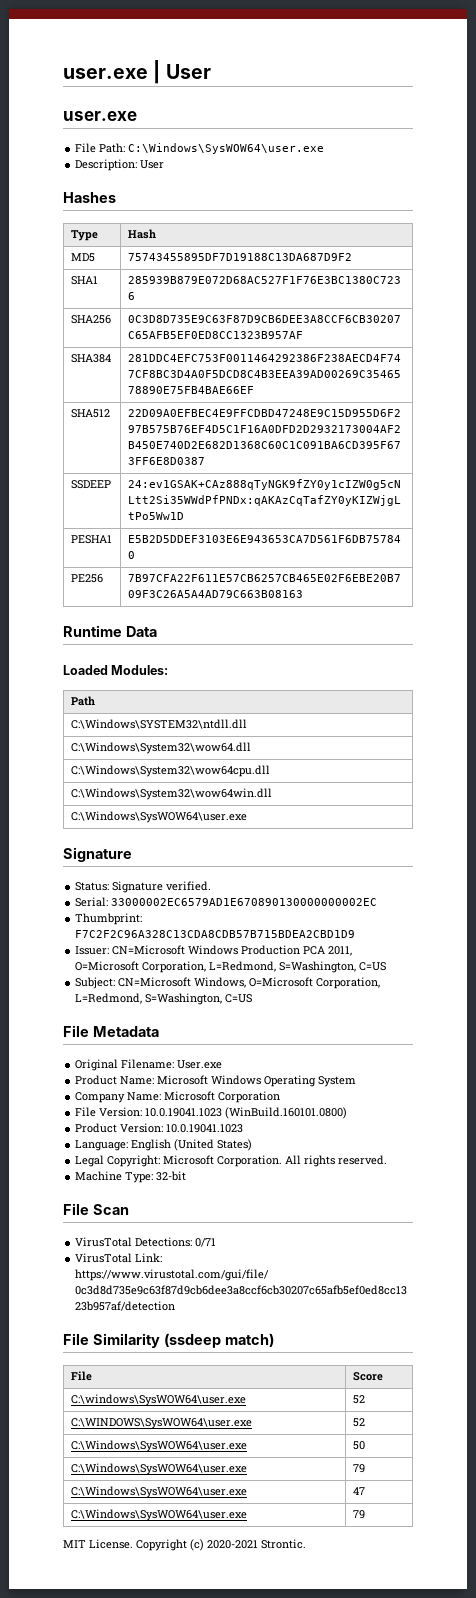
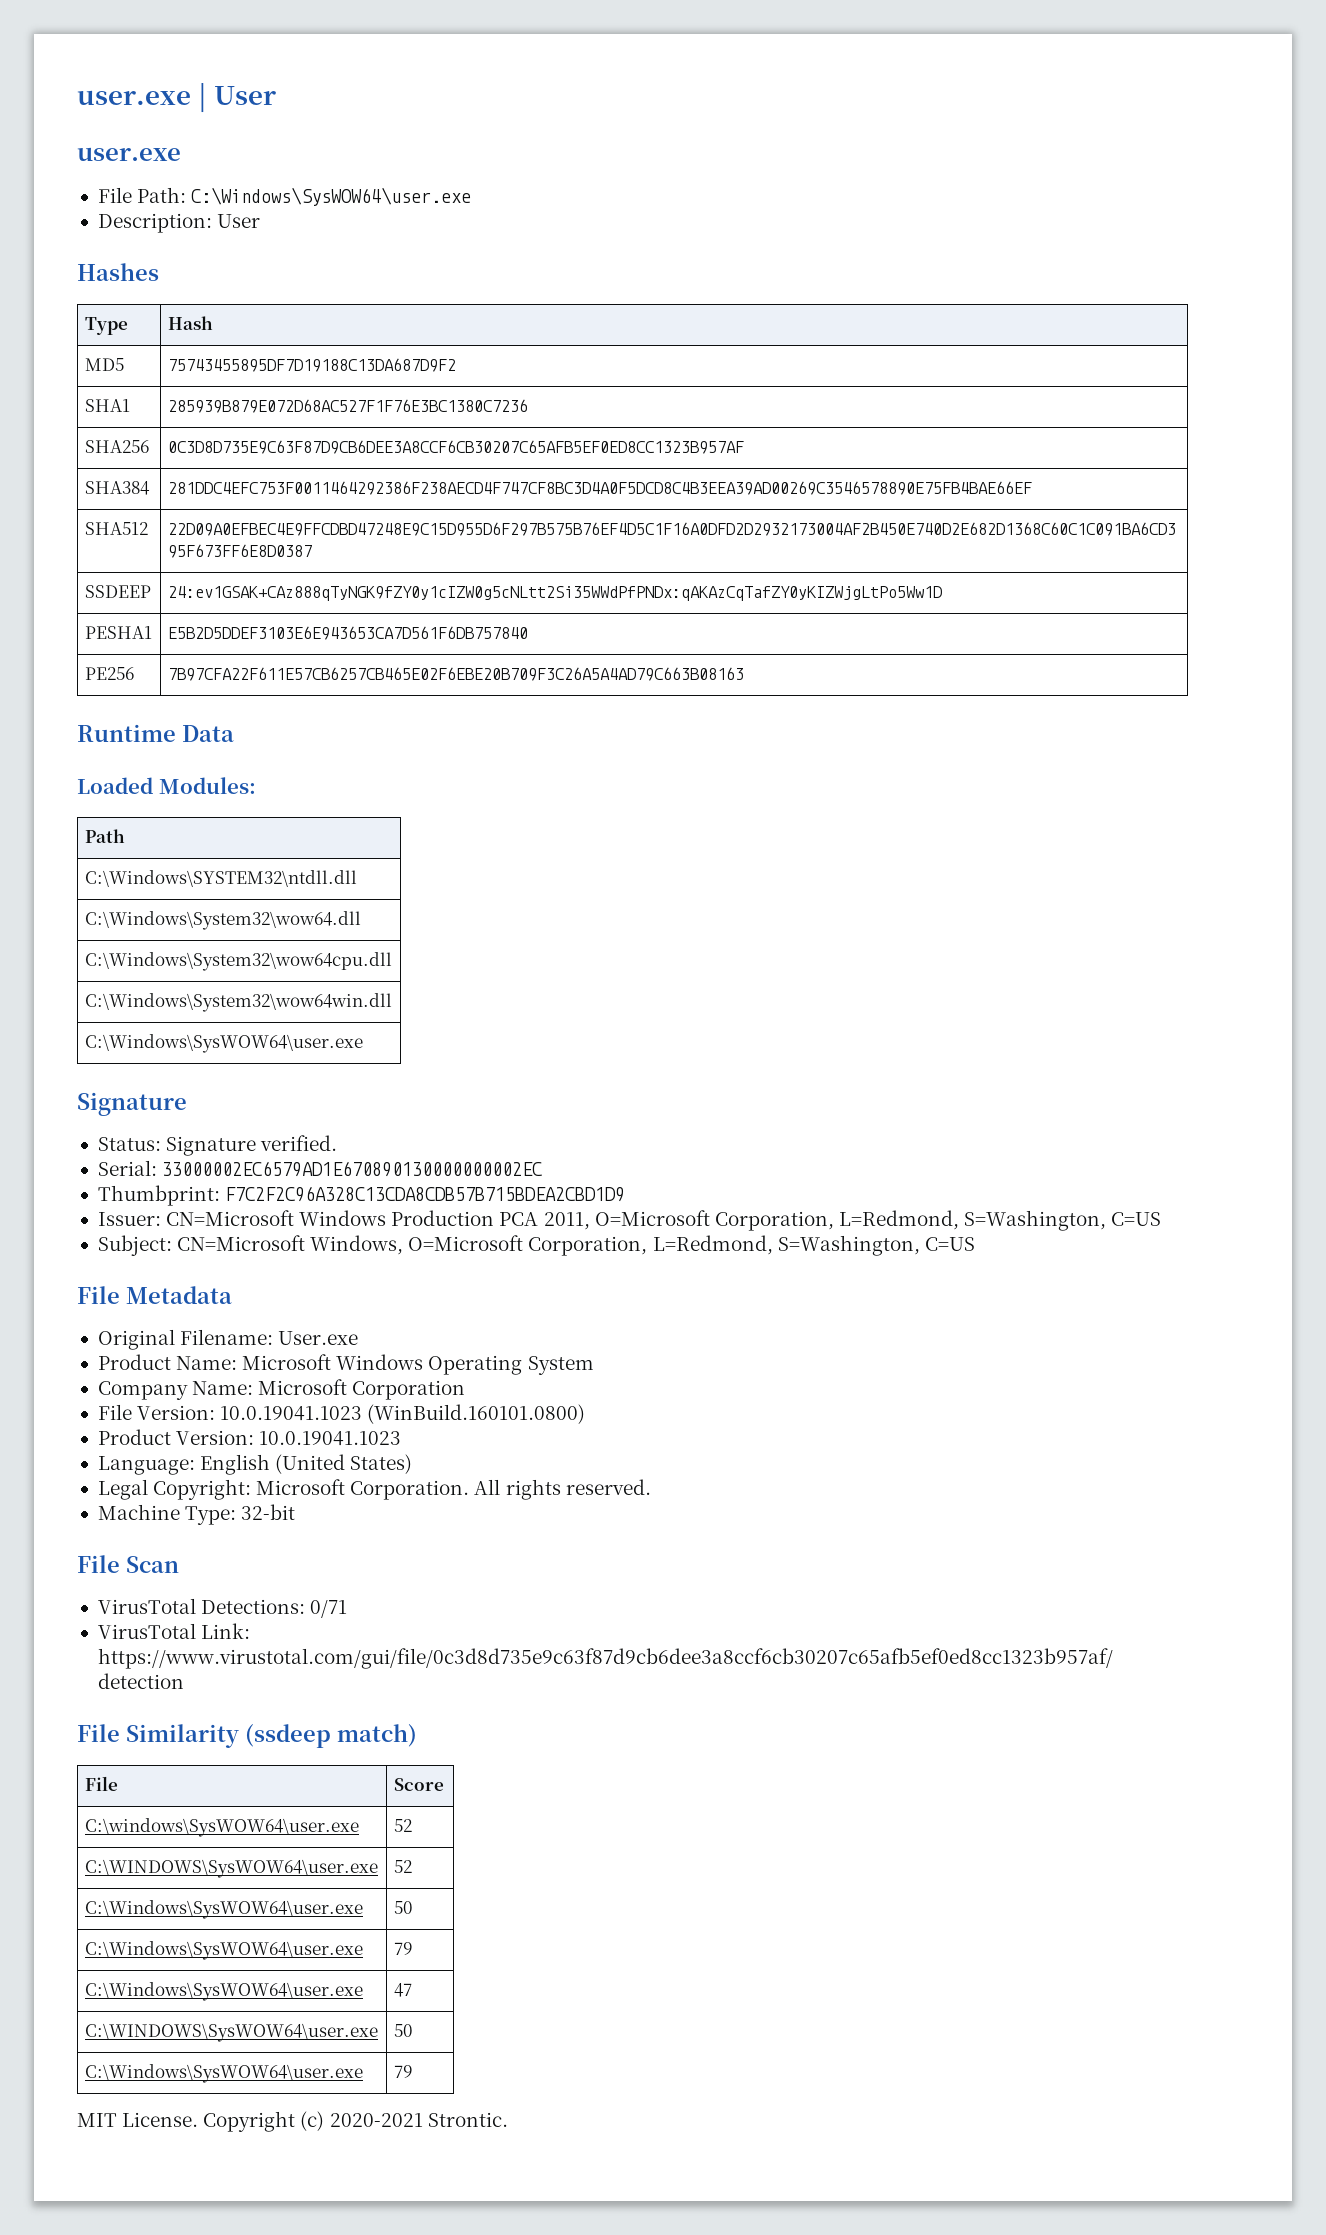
(365, 1491) none -> [84,2023,378,2042] [393,2024,412,2037] // C:\WINDOWS\SysWOW64\user.exe | 50

